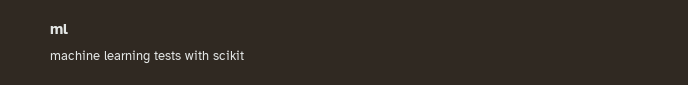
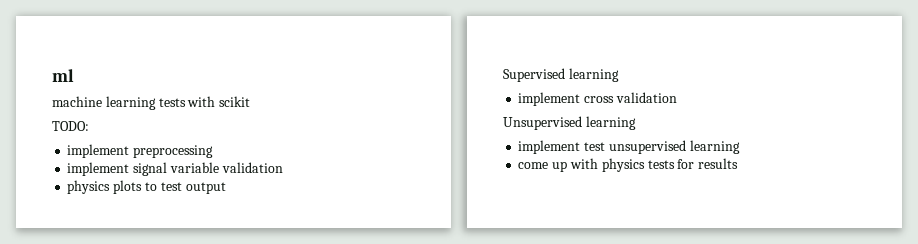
(244, 55) none -> [52,121,89,131] [67,144,214,158] [67,162,283,176] [67,180,226,194] [503,68,619,82] [518,92,677,106] [503,116,636,130] [518,140,740,154] [518,158,739,172] // TODO: // implement preprocessing // implement signal variable validation // physics plots to test output // Supervised learning // implement cross validation // Unsupervised learning // implement test unsupervised learning // come up with physics tests for results

